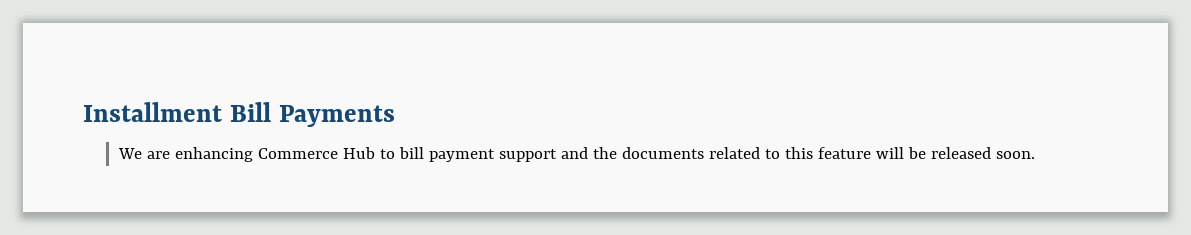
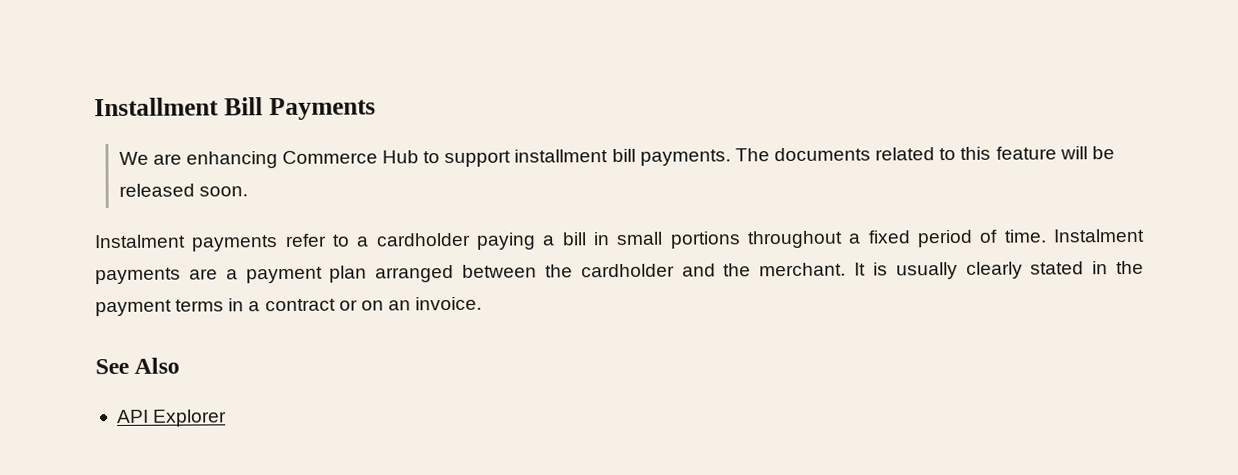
[399,147,618,162] bill payment support and the -> [444,148,770,168] support installment bill payments. The
(1036, 155) none -> [94,228,1146,252] [95,260,1145,285] [95,296,483,317] [95,357,181,375] [116,409,228,427] // Instalment payments refer to a cardholder paying a bill in small portions throughout a fixed period of time. Instalment payments are a payment plan arranged between the cardholder and the merchant. It is usually clearly stated in the payment terms in a contract or on an invoice. // See Also // API Explorer

